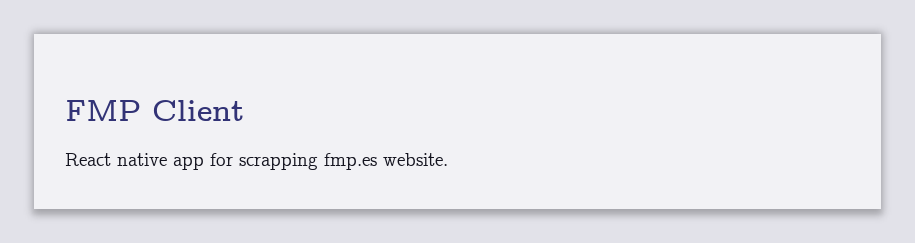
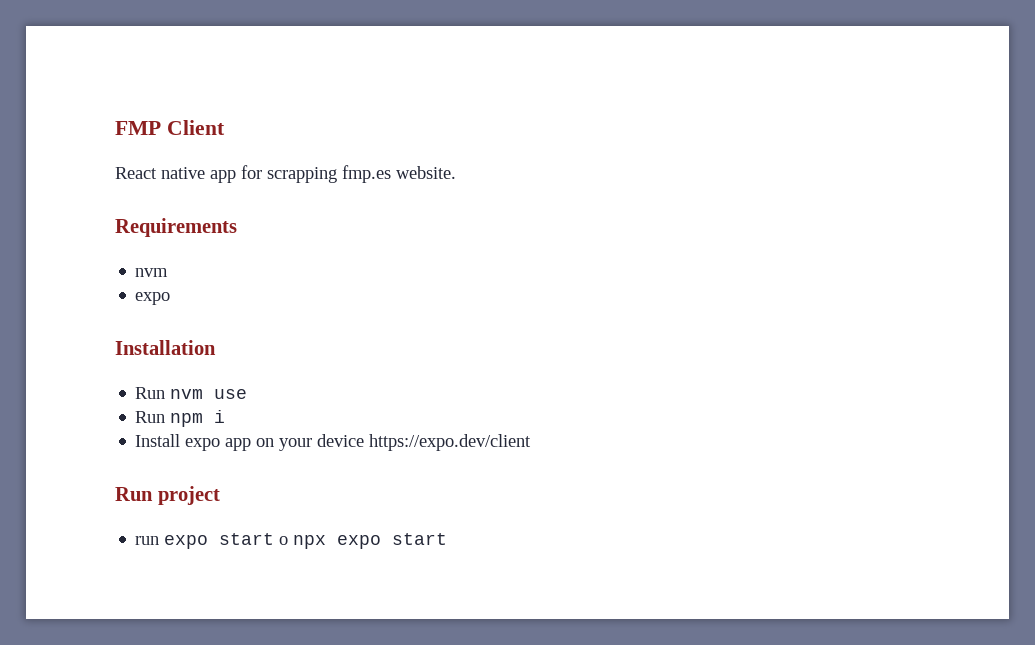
(448, 159) none -> [115,218,237,237] [135,268,169,277] [135,292,171,305] [115,340,216,355] [135,387,248,399] [135,410,226,427] [135,434,532,451] [115,486,220,505] [135,533,448,549] // Requirements // nvm // expo // Installation // Run nvm use // Run npm i // Install expo app on your device https://expo.dev/client // Run project // run expo start o npx expo start

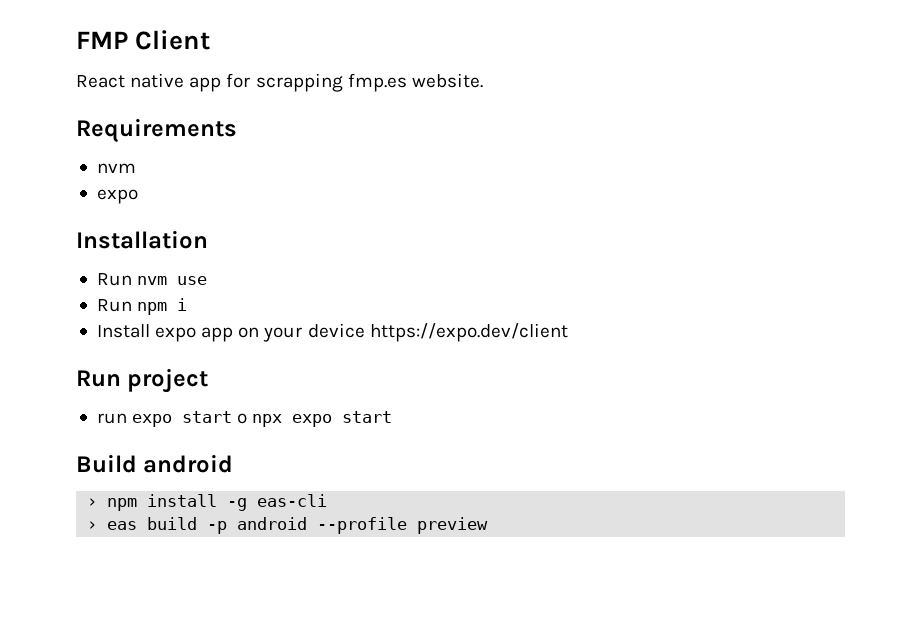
(448, 539) none -> [76,454,234,473] [87,494,328,511] [87,517,489,534] // Build android // › npm install -g eas-cli // › eas build -p android --profile preview

